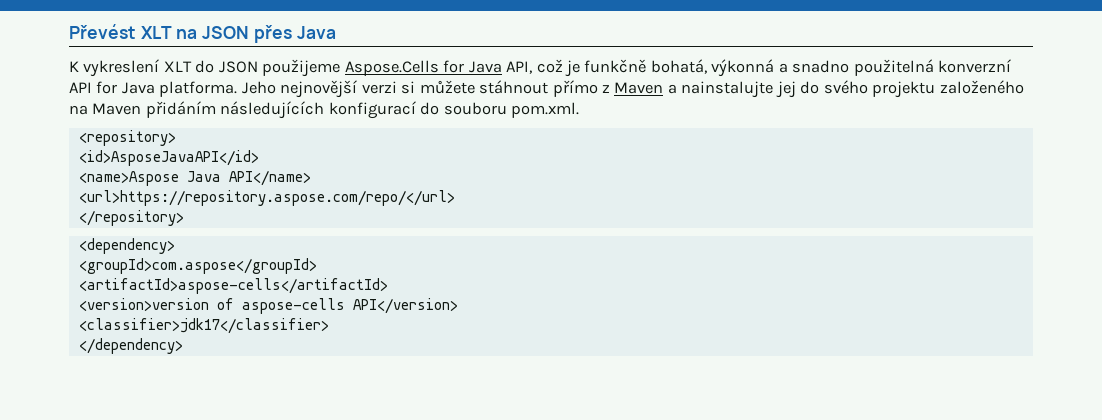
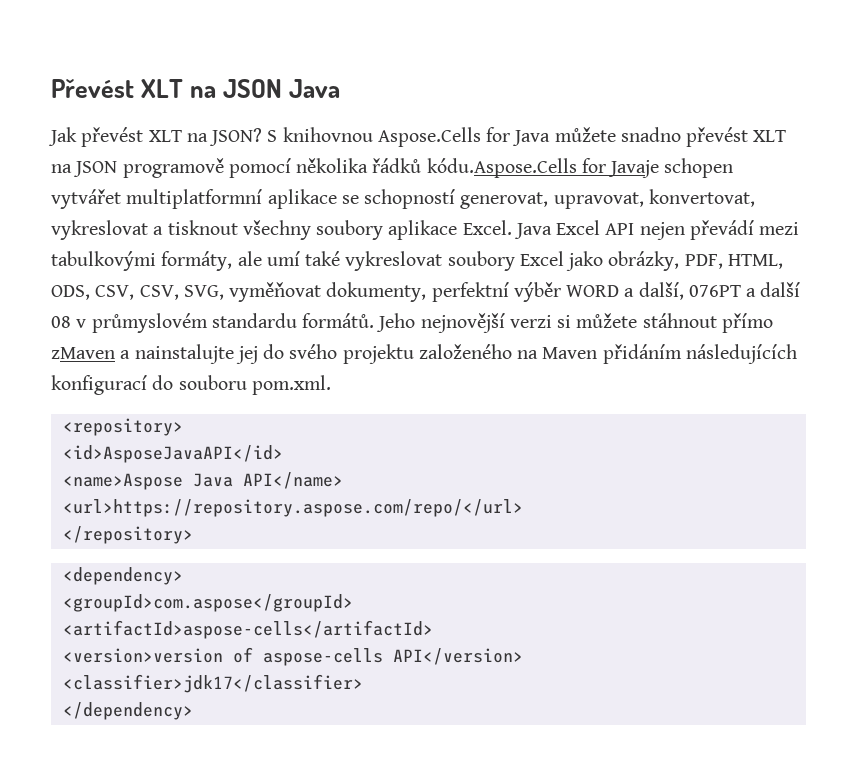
[253,25,292,43] přes -> (283, 88) none
[69,59,1012,77] [69,81,238,97] K vykreslení XLT do JSON použijeme Aspose.Cells for Java API, což je funkčně bohatá, výkonná a snadno použitelná konverzní API for Java platforma. -> [48,127,787,147] [51,158,734,178] [51,189,755,209] [51,220,800,240] [51,251,783,271] [51,282,801,302] [51,313,375,333] Jak převést XLT na JSON? S knihovnou Aspose.Cells for Java můžete snadno převést XLT na JSON programově pomocí několika řádků kódu.Aspose.Cells for Javaje schopen vytvářet multiplatformní aplikace se schopností generovat, upravovat, konvertovat, vykreslovat a tisknout všechny soubory aplikace Excel. Java Excel API nejen převádí mezi tabulkovými formáty, ale umí také vykreslovat soubory Excel jako obrázky, PDF, HTML, ODS, CSV, CSV, SVG, vyměňovat dokumenty, perfektní výběr WORD a další, 076PT a další 08 v průmyslovém standardu formátů.
[602,82,664,94] z Maven -> [51,347,115,359] zMaven

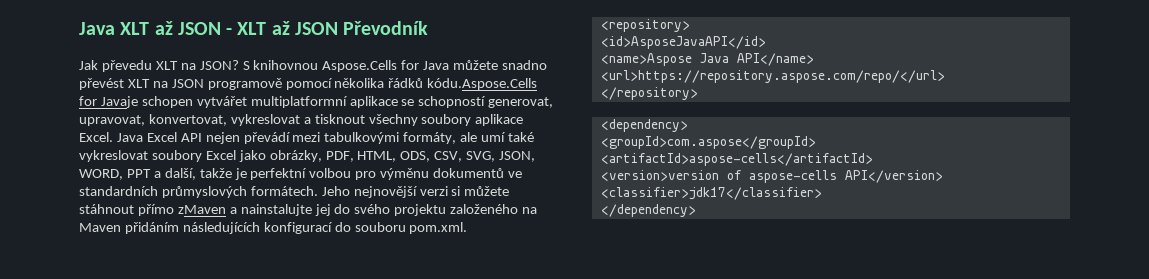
[51,79,341,98] Převést XLT na JSON Java -> [79,21,429,35] Java XLT až JSON - XLT až JSON Převodník
[81,127,144,147] převést -> [101,60,152,72] převedu
[139,282,801,302] [51,313,375,333] CSV, SVG, vyměňovat dokumenty, perfektní výběr WORD a další, 076PT a další 08 v průmyslovém standardu formátů. -> [466,151,536,162] [79,168,523,180] [79,186,318,198] SVG, JSON, WORD, PPT a další, takže je perfektní volbou pro výměnu dokumentů ve standardních průmyslových formátech.

